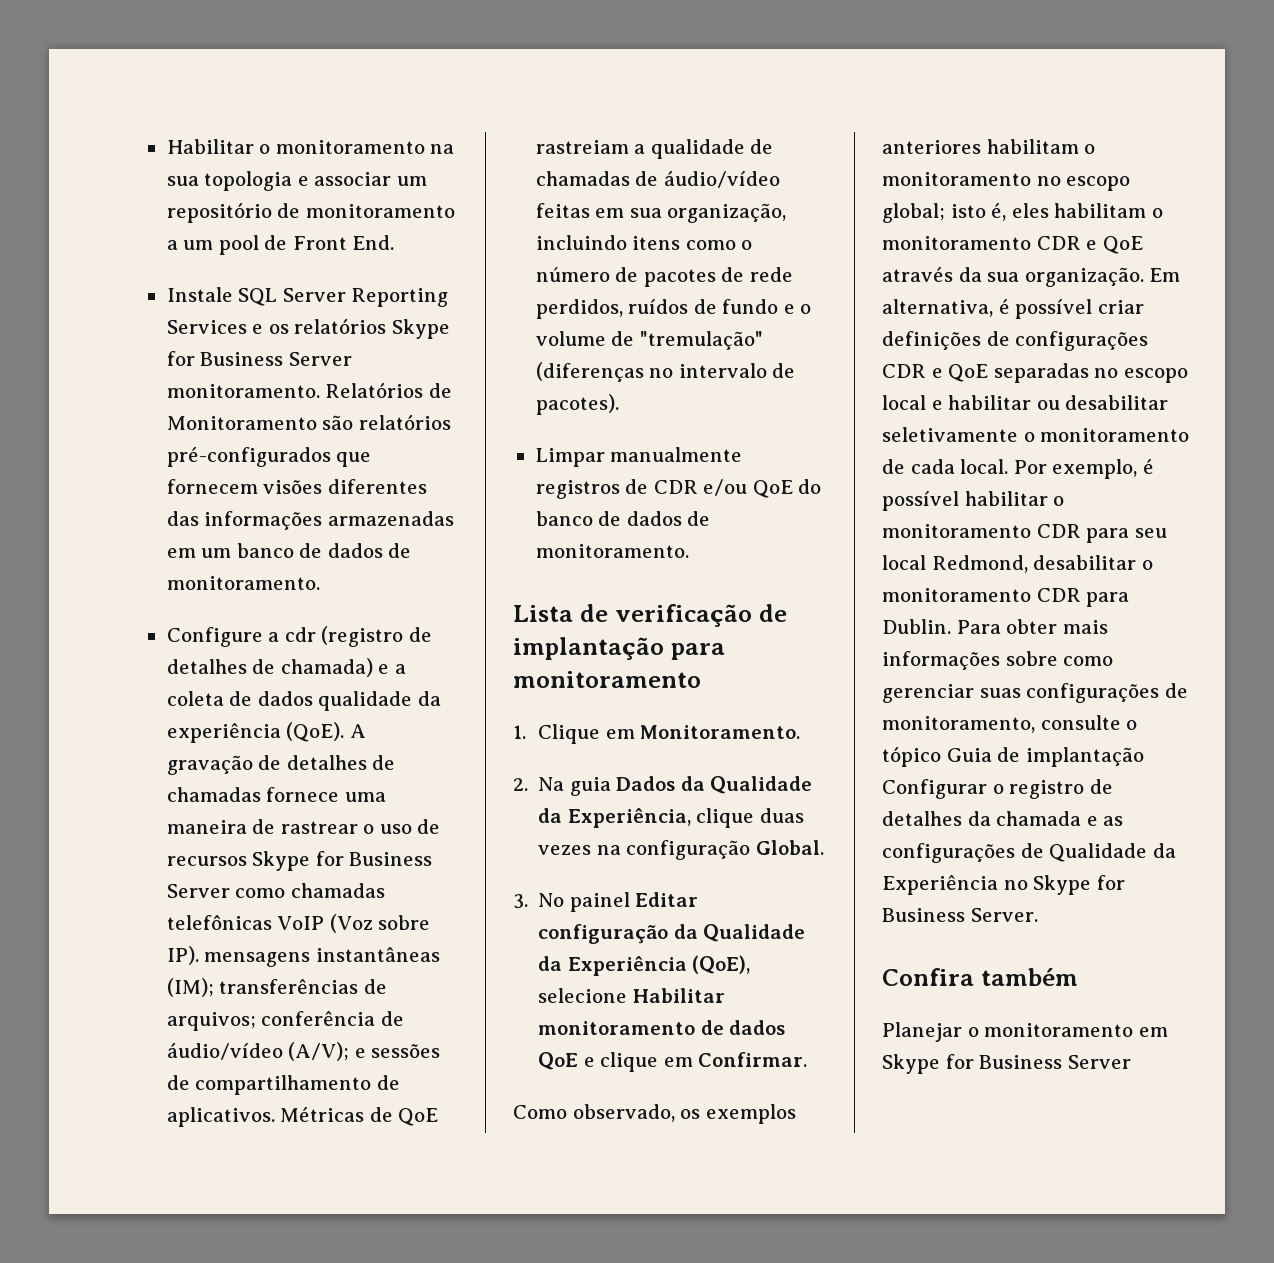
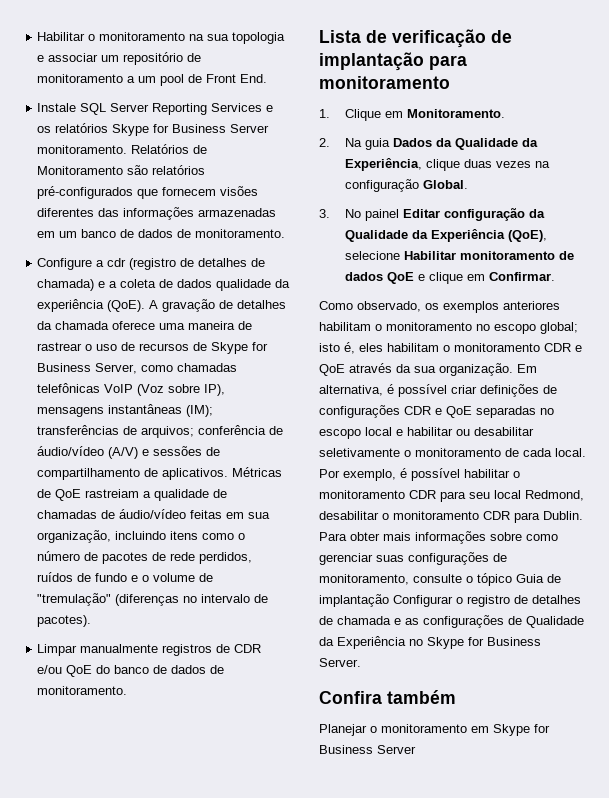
[372,755,396,770] [166,787,340,802] de chamadas fornece -> [37,321,156,330] da chamada oferece
[252,851,433,871] [166,884,230,898] Skype for Business Server -> [193,342,269,354] [37,363,138,374] de Skype for Business Server,
[166,946,199,965] IP). -> [204,384,226,396] IP),
[288,1042,350,1061] (A/V); -> [108,447,139,459] (A/V)
[967,811,991,826] da -> [319,616,333,625] de

